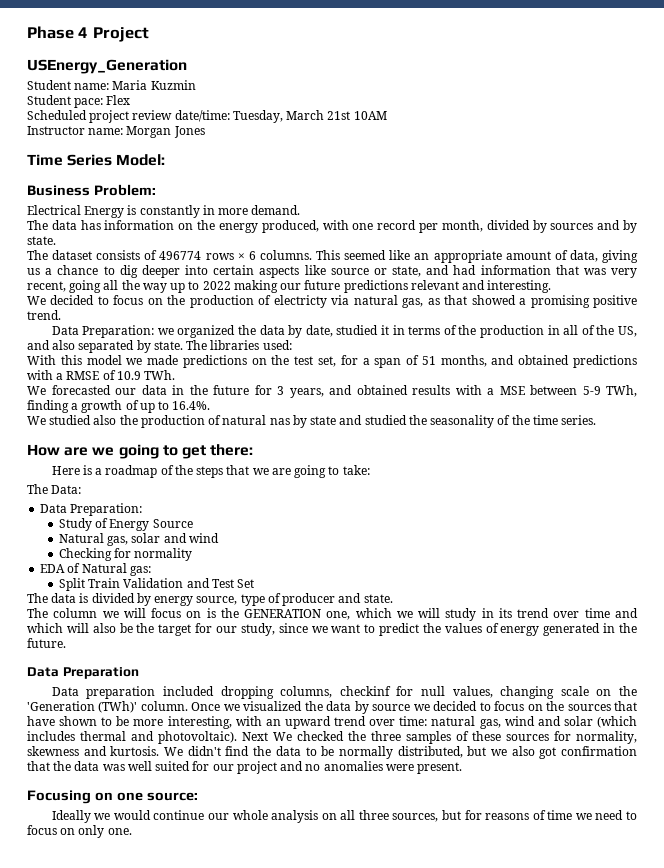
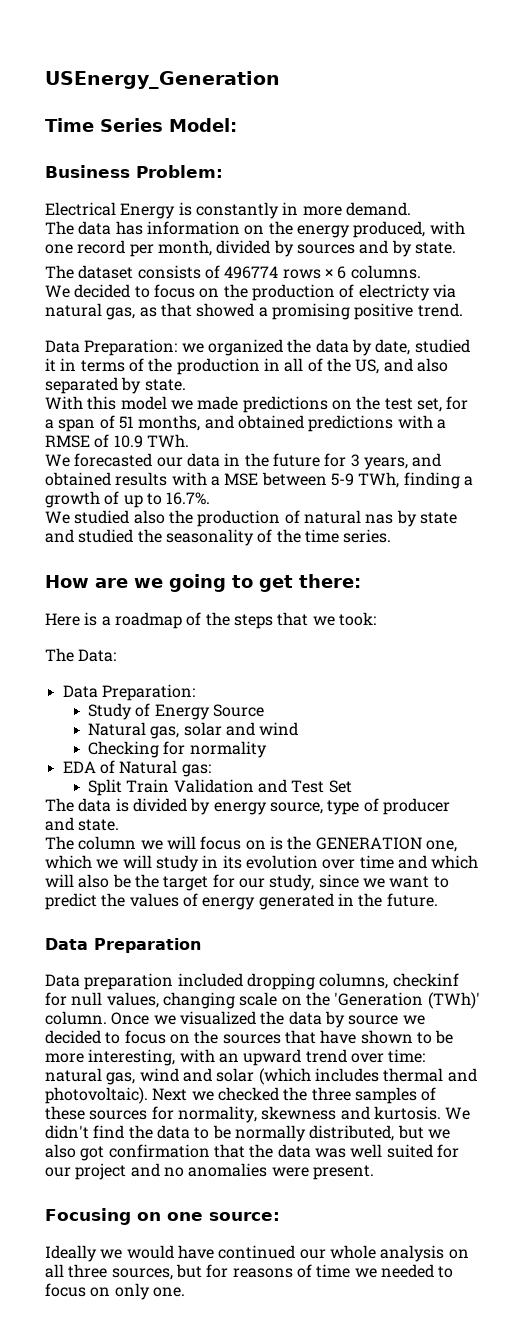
[27,26,149,42] [27,59,187,74] [27,80,196,90] [27,95,131,108] [27,110,387,123] [27,126,205,138] Phase 4 Project // USEnergy_Generation // Student name: Maria Kuzmin // Student pace: Flex // Scheduled project review date/time: Tuesday, March 21st 10AM // Instructor name: Morgan Jones -> [45,71,280,89] USEnergy_Generation
[316,250,639,263] [27,265,637,278] [27,280,552,293] This seemed like an appropriate amount of data, giving us a chance to dig deeper into certain aspects like source or state, and had information that was very recent, going all the way up to 2022 making our future predictions relevant and interesting. -> (421, 272) none
[186,340,292,350] The libraries used: -> (186, 385) none
[172,401,211,410] 16.4%. -> [166,492,211,505] 16.7%.
[271,465,370,478] are going to take: -> [338,612,376,626] took:
[517,608,550,618] trend -> [245,855,318,869] evolution
[273,732,292,741] We -> [191,1091,214,1101] we
[153,810,205,820] continue -> [177,1245,296,1259] have continued
[595,810,624,820] need -> [380,1264,434,1278] needed

